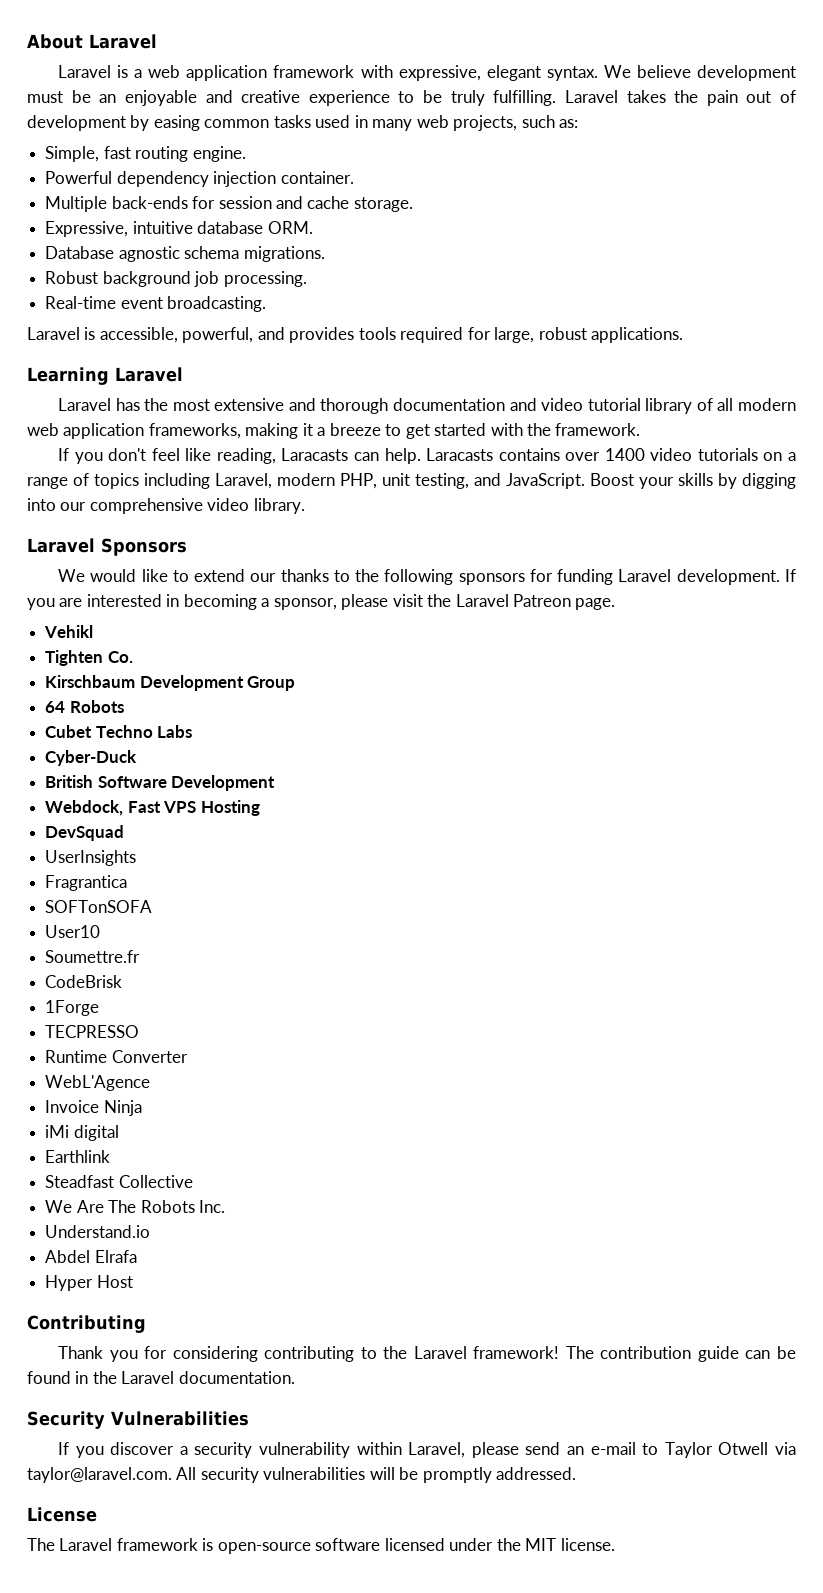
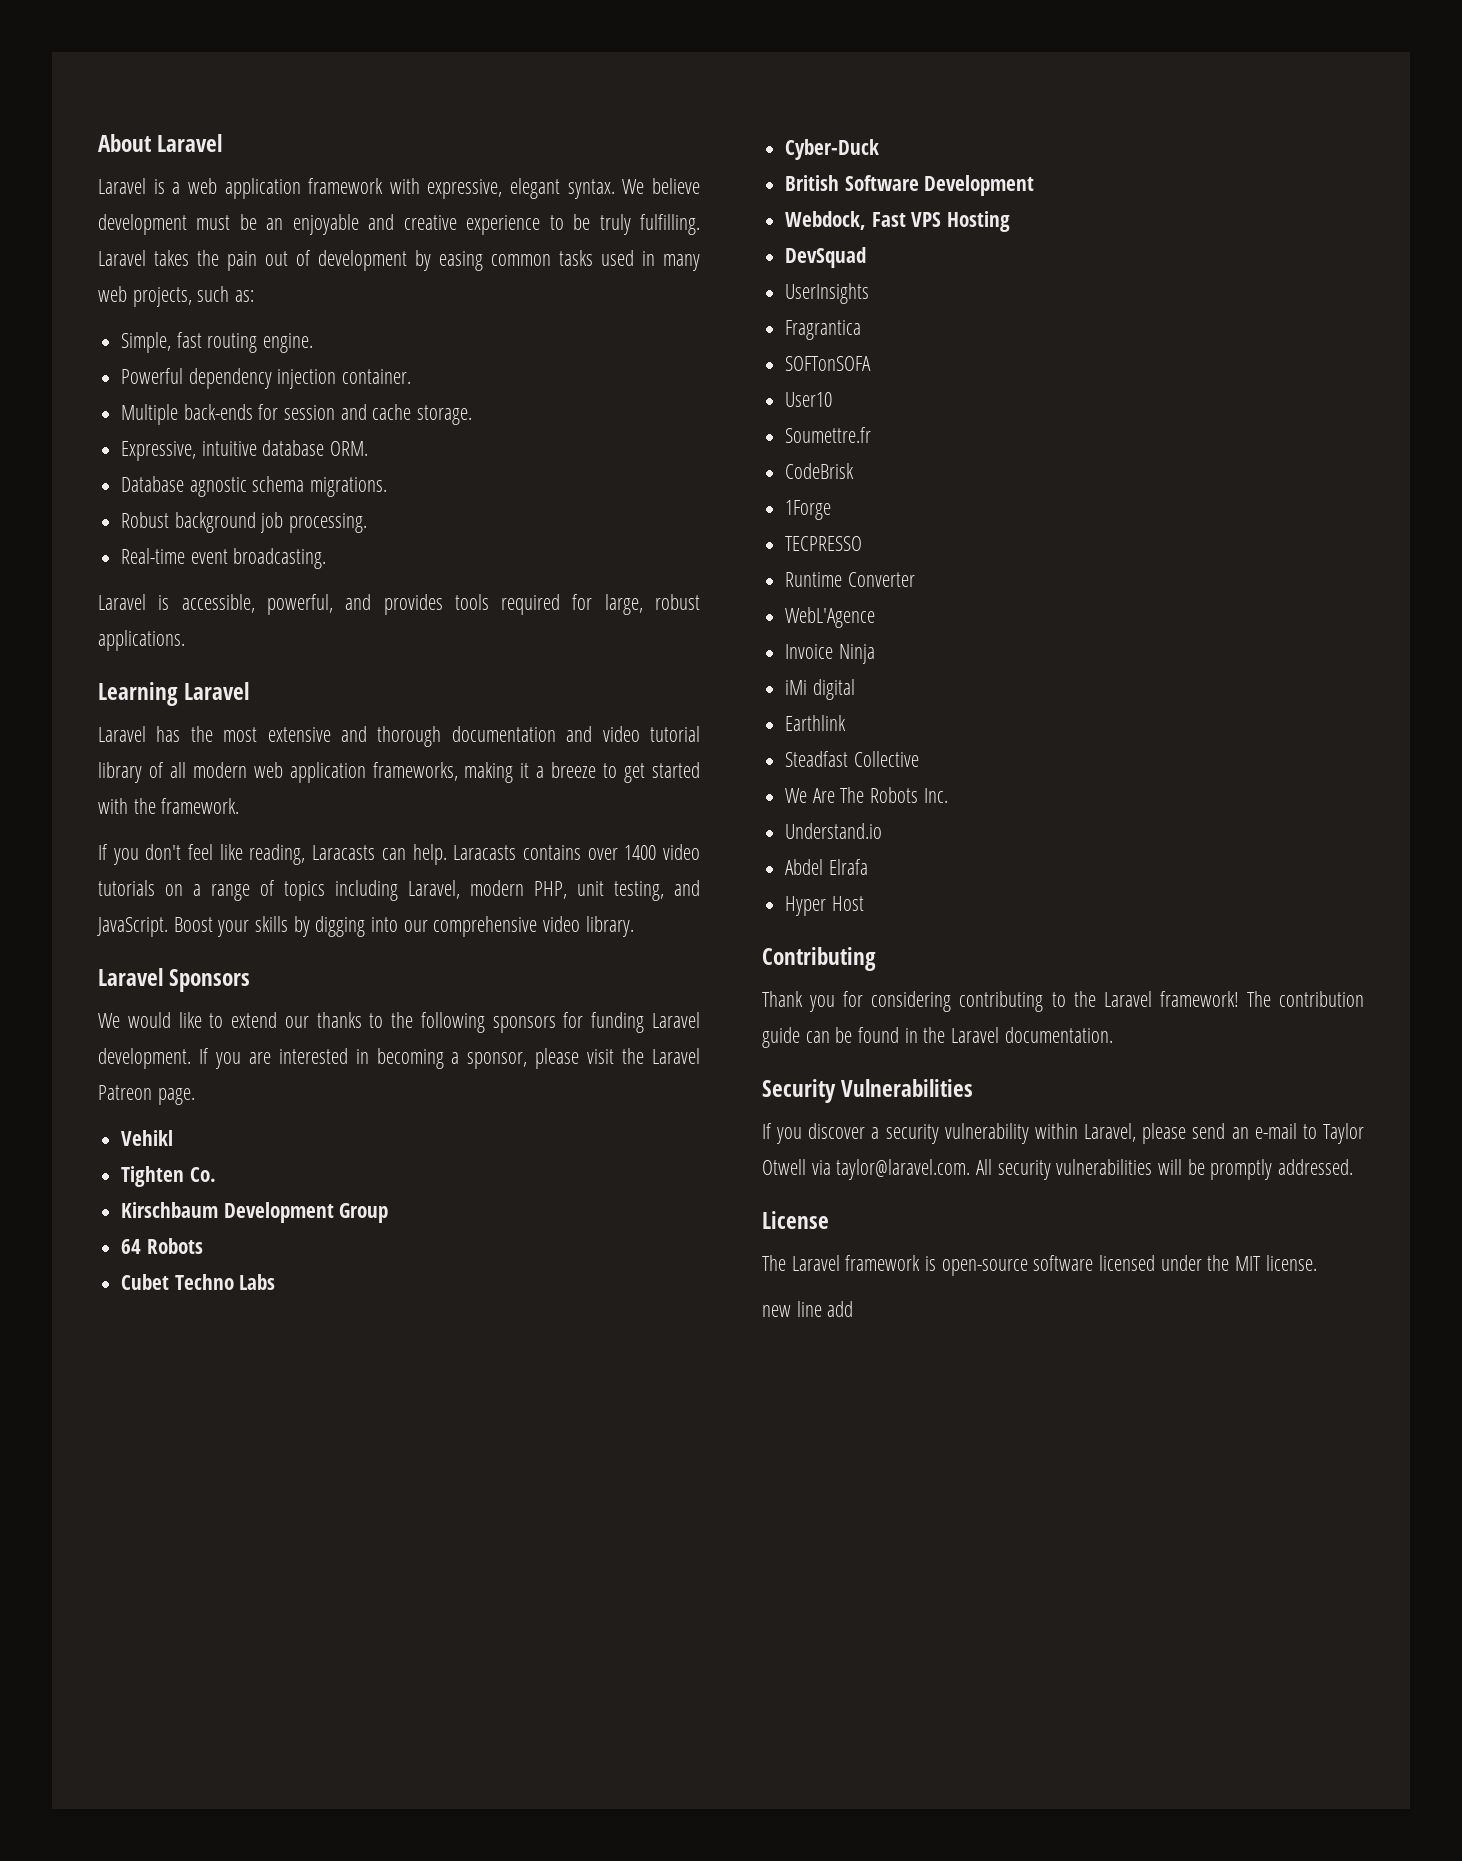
(615, 1544) none -> [762,1301,854,1317] // new line add

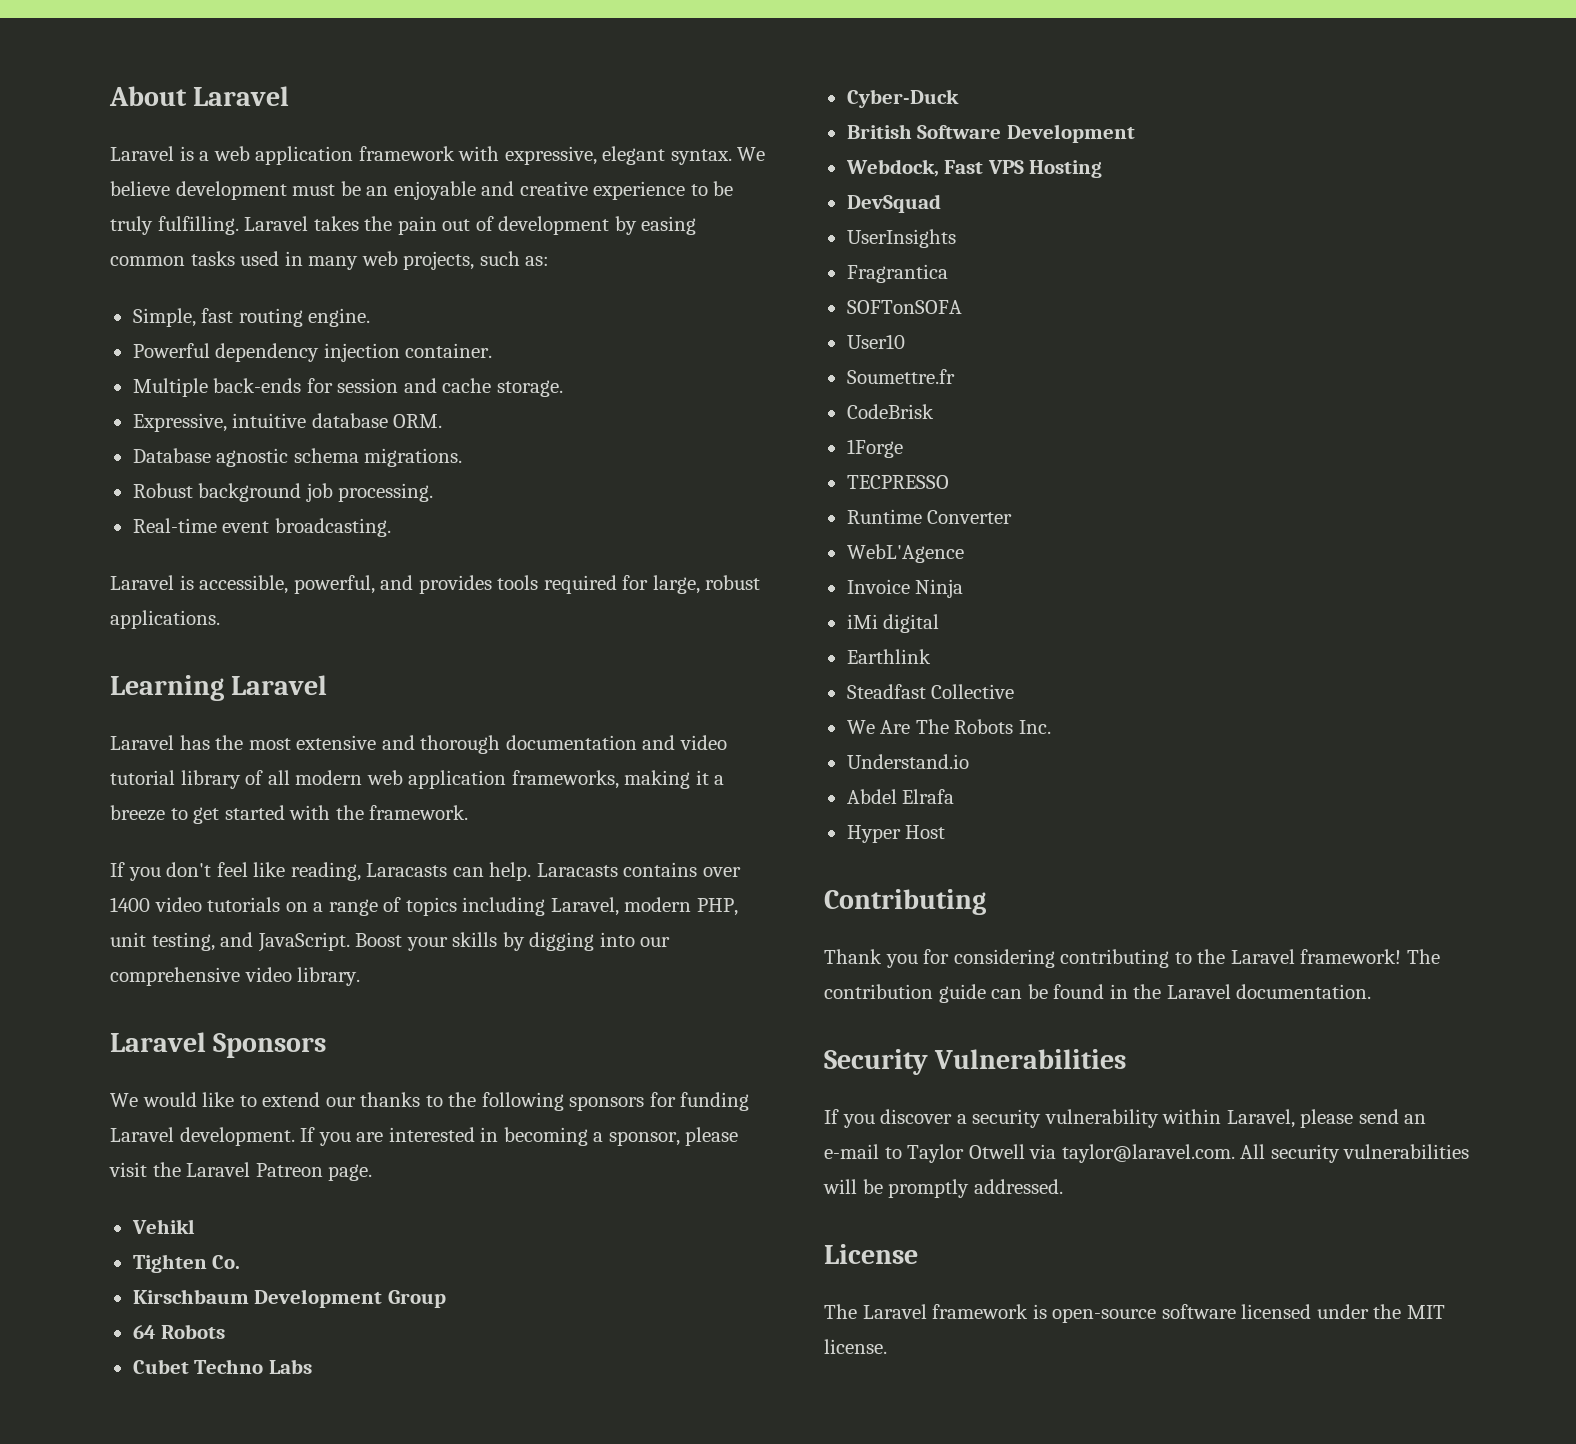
[762,1301,854,1317] // new line add -> (887, 1346) none

